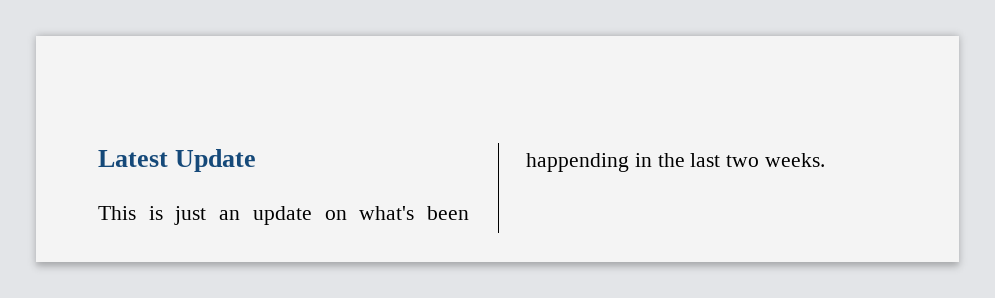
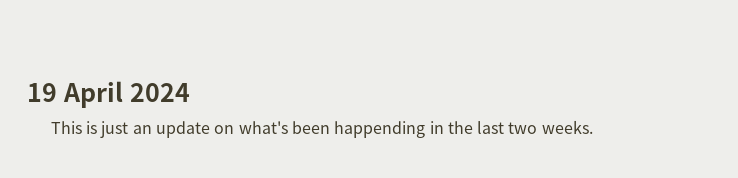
[98,149,257,172] Latest Update -> [27,81,190,108] 19 April 2024

